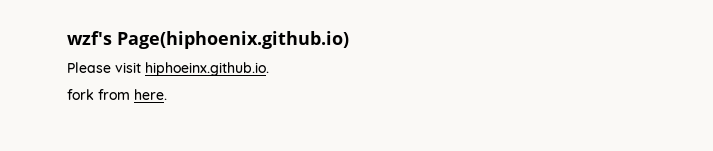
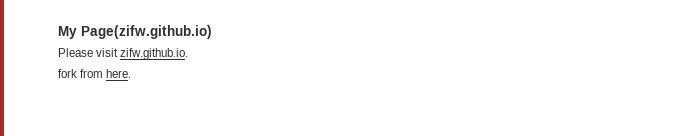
[67,31,350,49] wzf's Page(hiphoenix.github.io) -> [58,25,212,39] My Page(zifw.github.io)
[145,62,269,76] hiphoeinx.github.io. -> [120,48,189,60] zifw.github.io.

